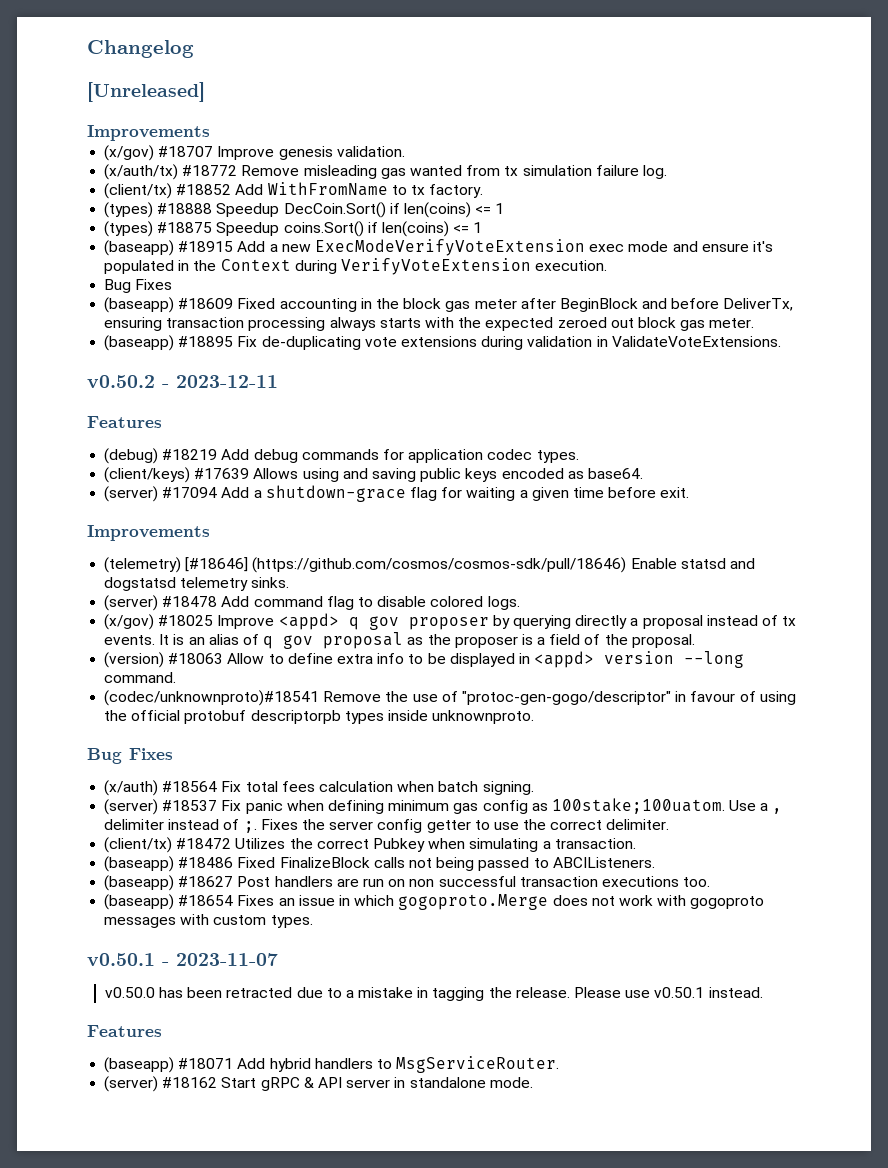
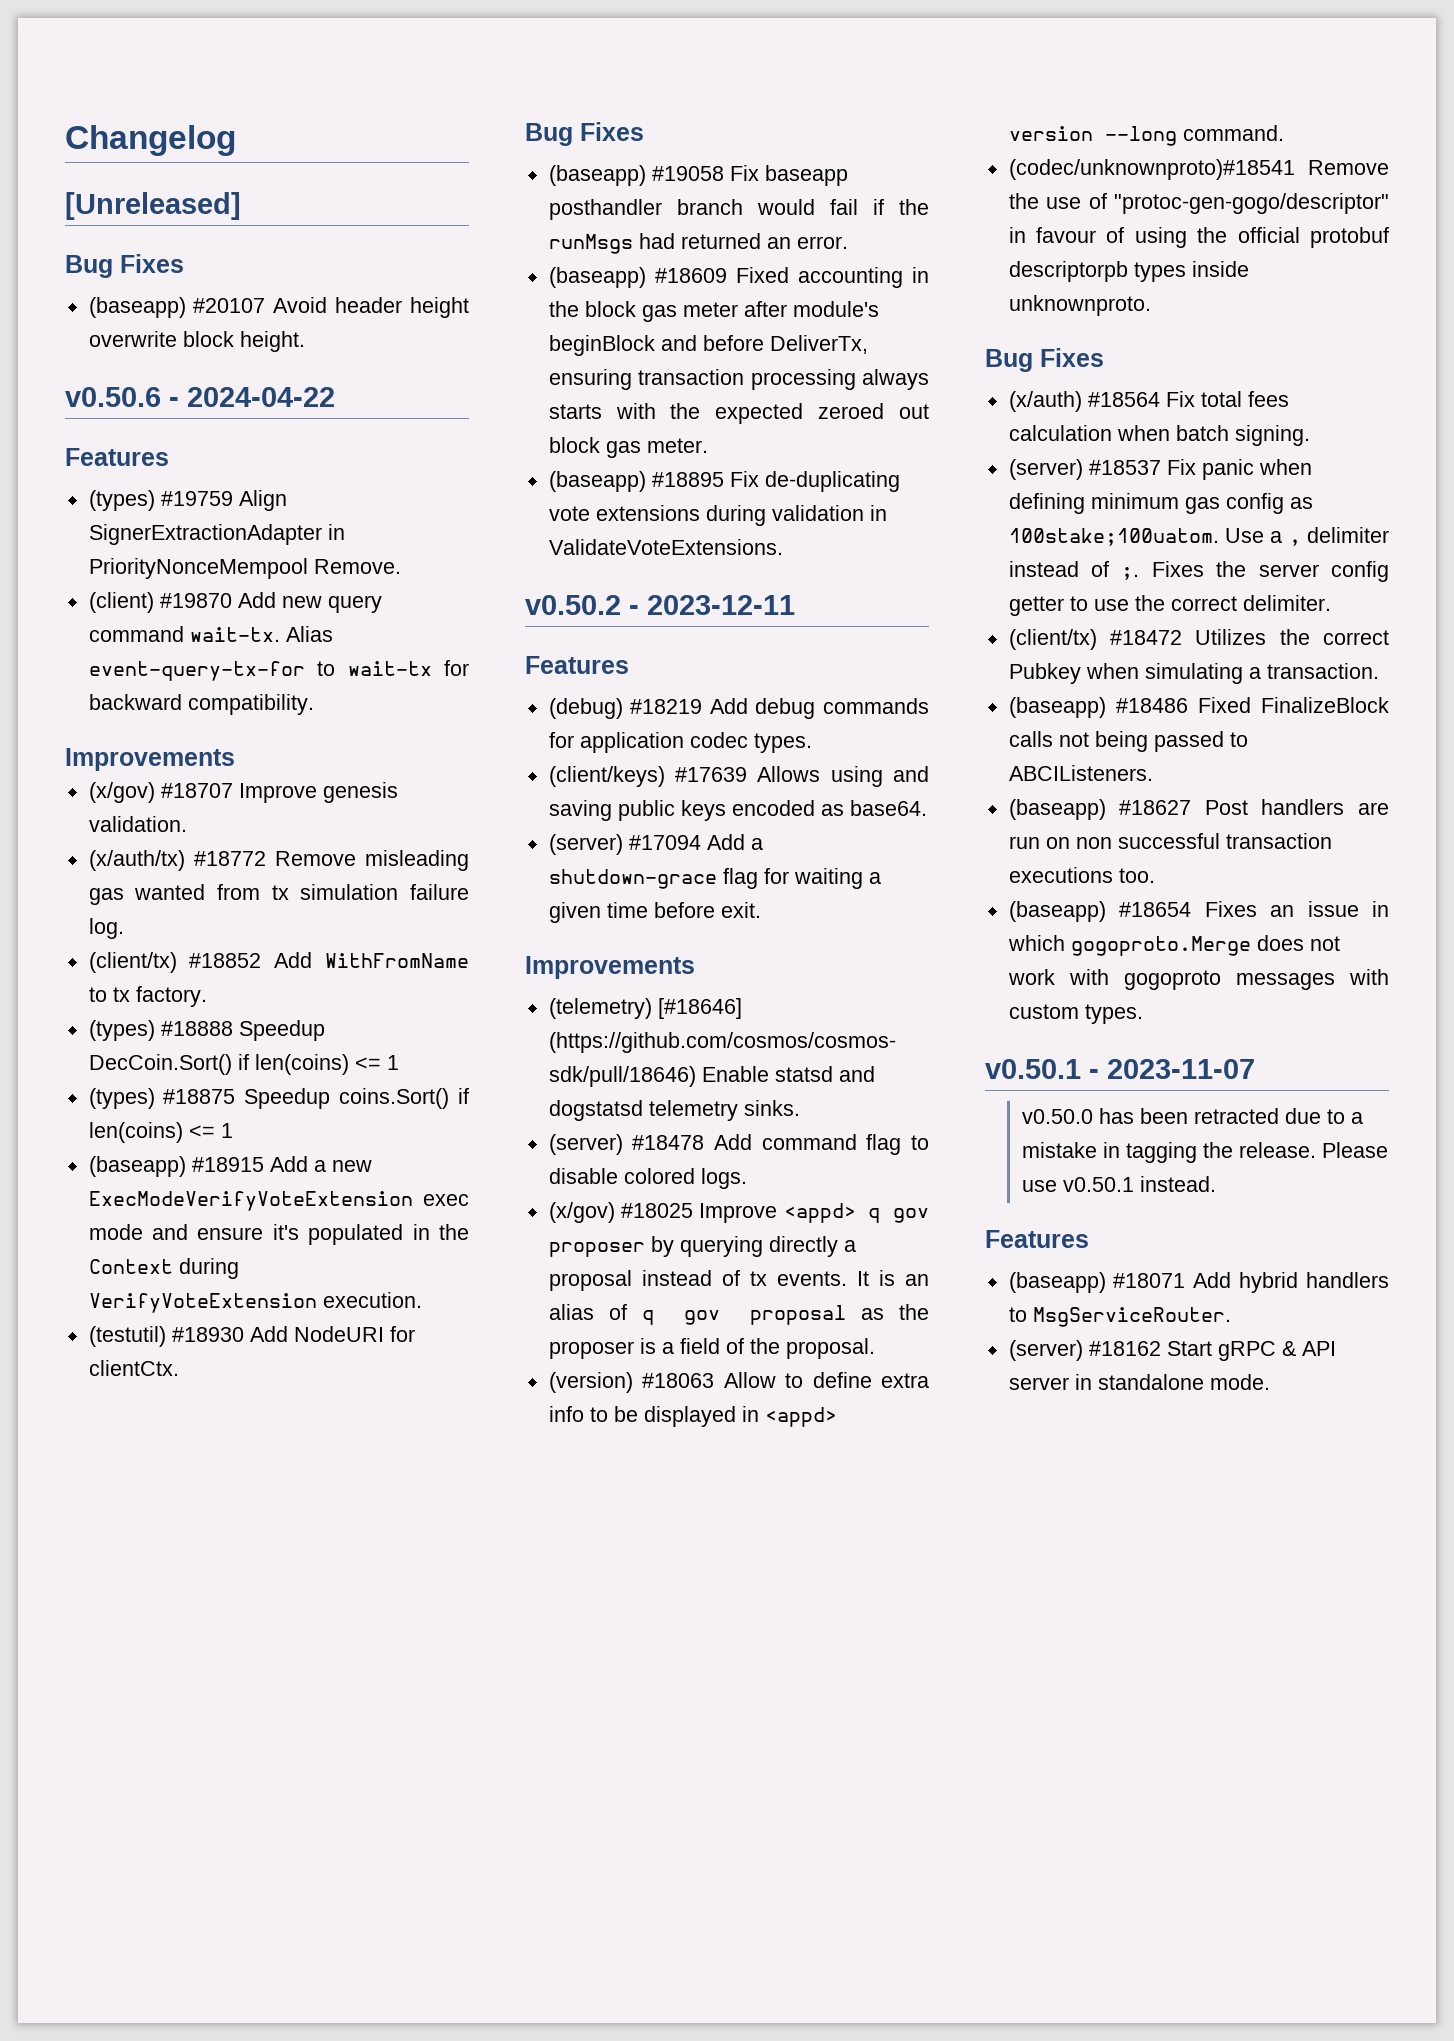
(205, 92) none -> [65,254,184,278] [88,297,469,318] [88,331,305,352] [65,387,335,407] [65,448,169,466] [88,490,287,511] [88,524,345,545] [88,558,401,579] [88,592,382,613] [88,626,333,642] [88,660,469,681] [88,694,314,715] // Bug Fixes // (baseapp) #20107 Avoid header height overwrite block height. // v0.50.6 - 2024-04-22 // Features // (types) #19759 Align SignerExtractionAdapter in PriorityNonceMempool Remove. // (client) #19870 Add new query command wait-tx. Alias event-query-tx-for to wait-tx for backward compatibility.
[104,279,173,293] Bug Fixes -> [88,1326,415,1347] [88,1360,179,1376] [525,122,644,146] [548,165,848,186] [548,199,929,220] [548,233,848,254] (testutil) #18930 Add NodeURI for clientCtx. // Bug Fixes // (baseapp) #19058 Fix baseapp posthandler branch would fail if the runMsgs had returned an error.
[559,298,638,312] BeginBlock -> [792,301,879,317] [548,335,655,356] module's beginBlock

